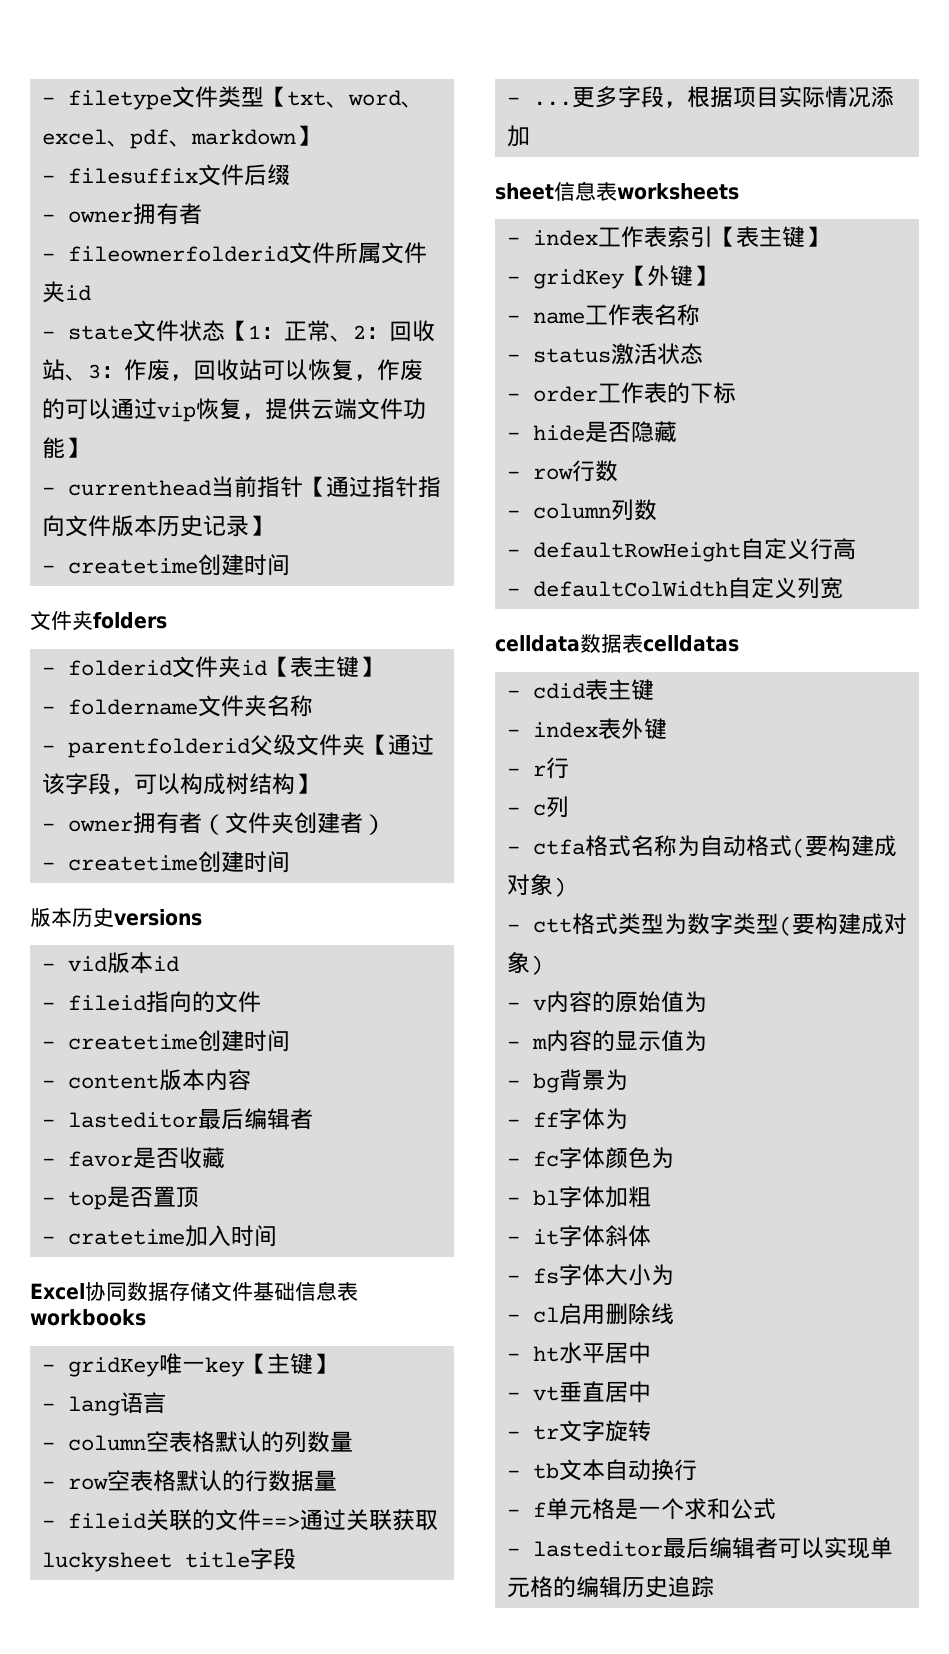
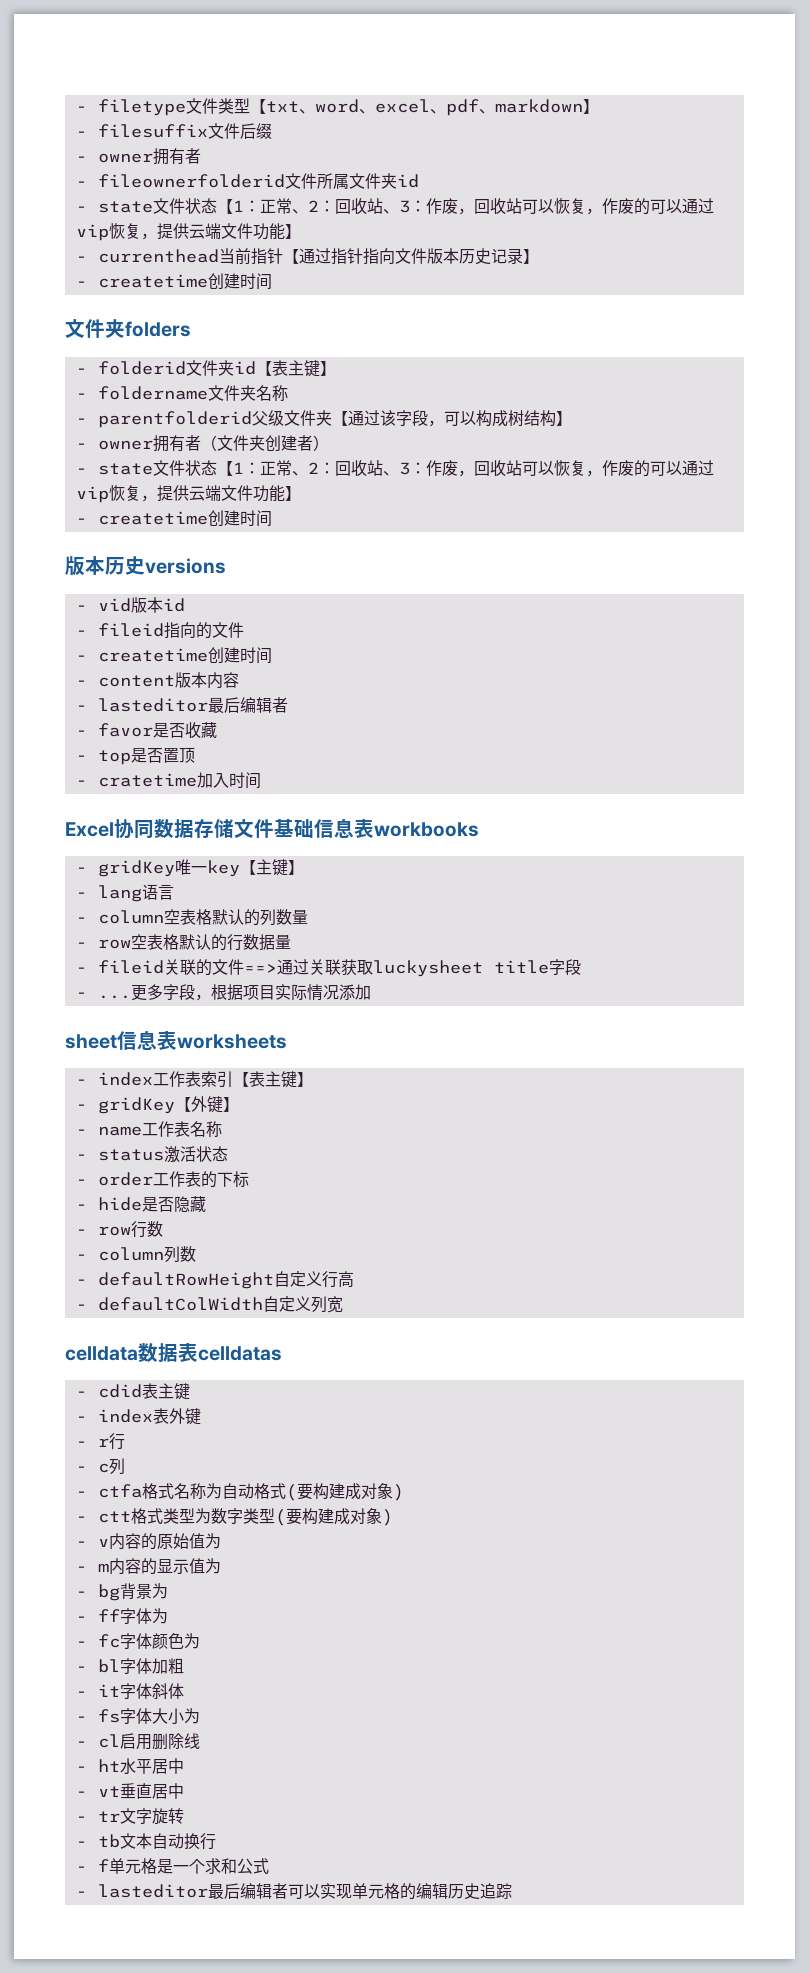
(386, 824) none -> [75,460,714,477] [75,485,301,503] // - state文件状态【1：正常、2：回收站、3：作废，回收站可以恢复，作废的可以通过vip恢复，提供云端文件功能】

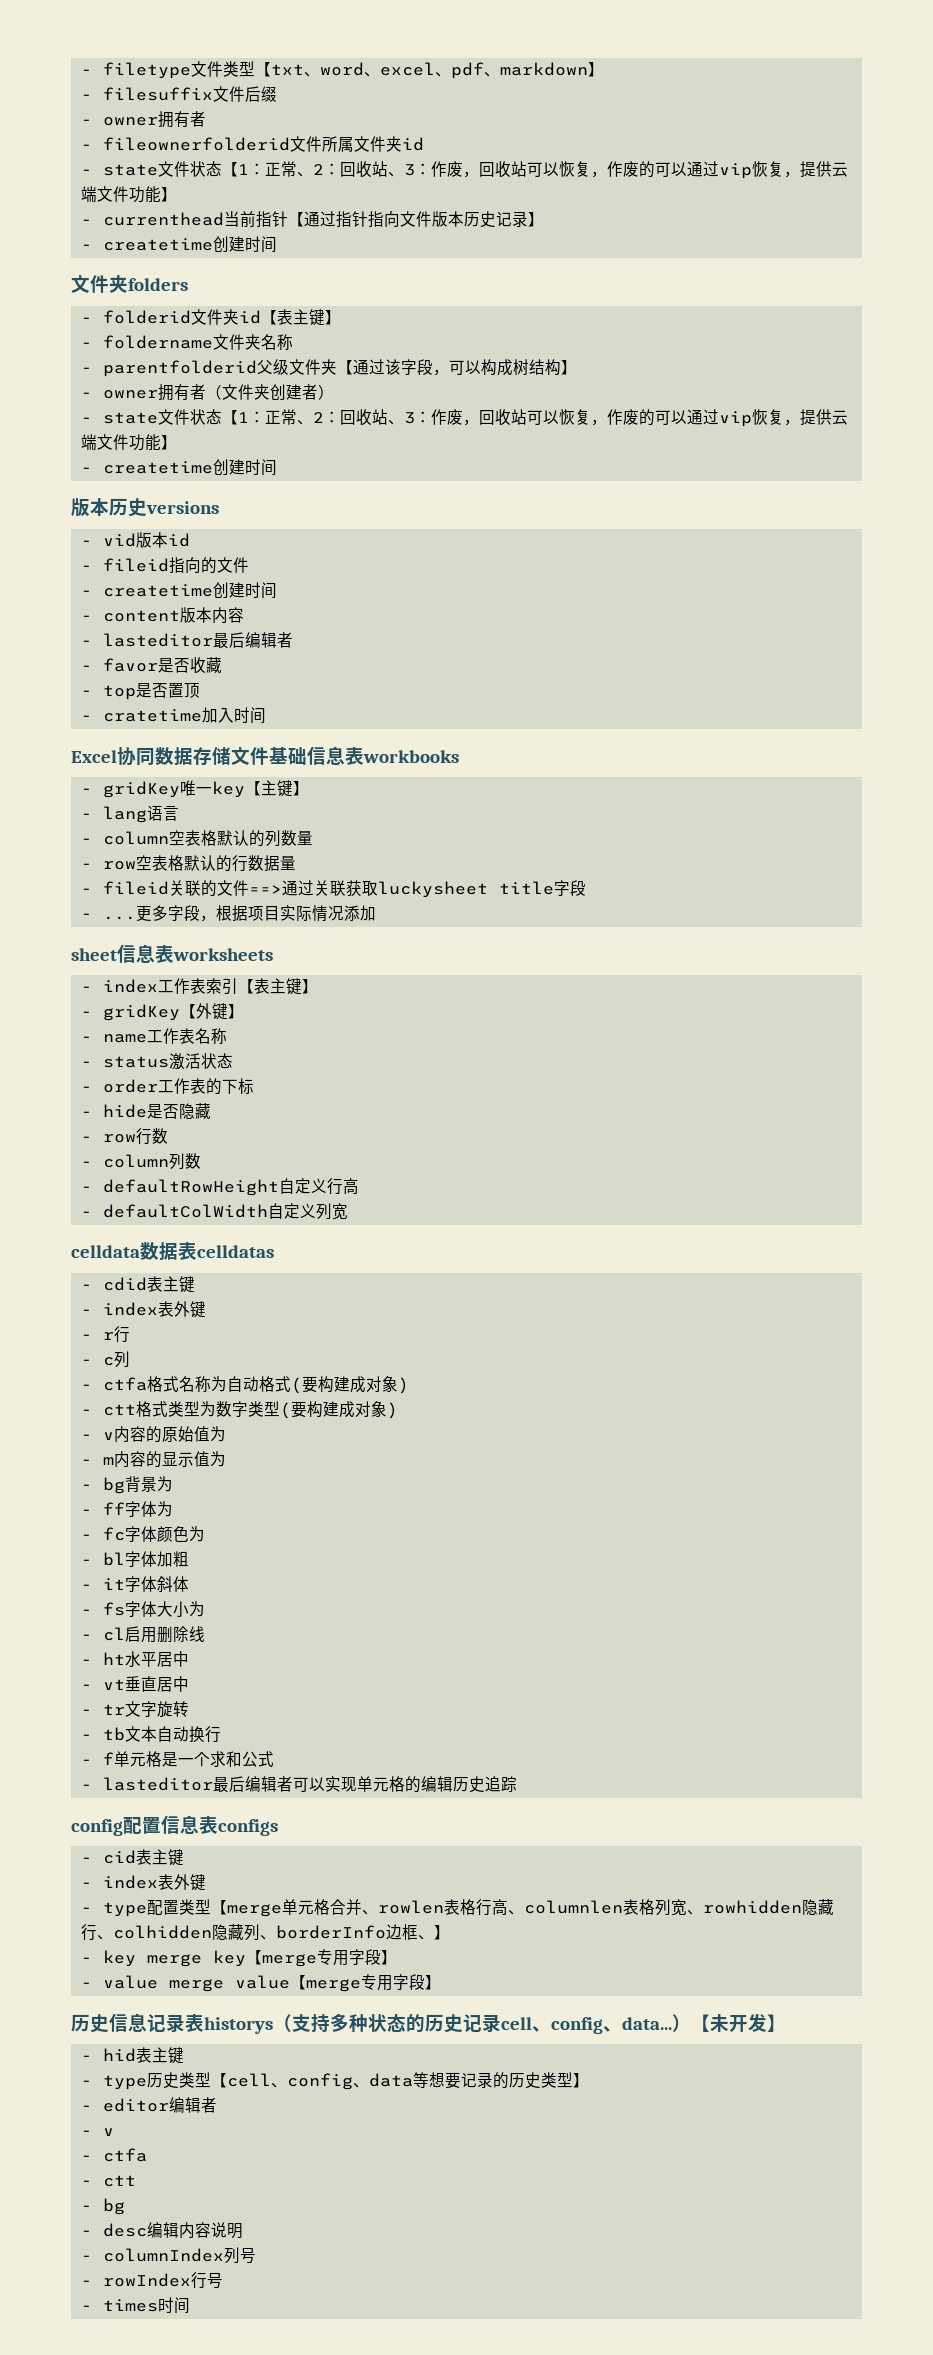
(512, 1891) none -> [71,1815,278,1836] [80,1849,184,1866] [80,1874,206,1891] [80,1899,834,1917] [80,1924,450,1941] [80,1949,397,1967] [80,1974,441,1992] [71,2013,786,2034] [80,2047,184,2064] [80,2072,589,2090] [80,2097,217,2113] [80,2128,114,2136] [80,2148,147,2162] [80,2175,136,2187] [80,2198,125,2215] [80,2222,243,2239] [80,2247,256,2264] [80,2272,223,2289] [80,2297,190,2314] // config配置信息表configs // - cid表主键 // - index表外键 // - type配置类型【merge单元格合并、rowlen表格行高、columnlen表格列宽、rowhidden隐藏行、colhidden隐藏列、borderInfo边框、】 // - key merge key【merge专用字段】 // - value merge value【merge专用字段】 // 历史信息记录表historys（支持多种状态的历史记录cell、config、data...）【未开发】 // - hid表主键 // - type历史类型【cell、config、data等想要记录的历史类型】 // - editor编辑者 // - v // - ctfa // - ctt // - bg // - desc编辑内容说明 // - columnIndex列号 // - rowIndex行号 // - times时间

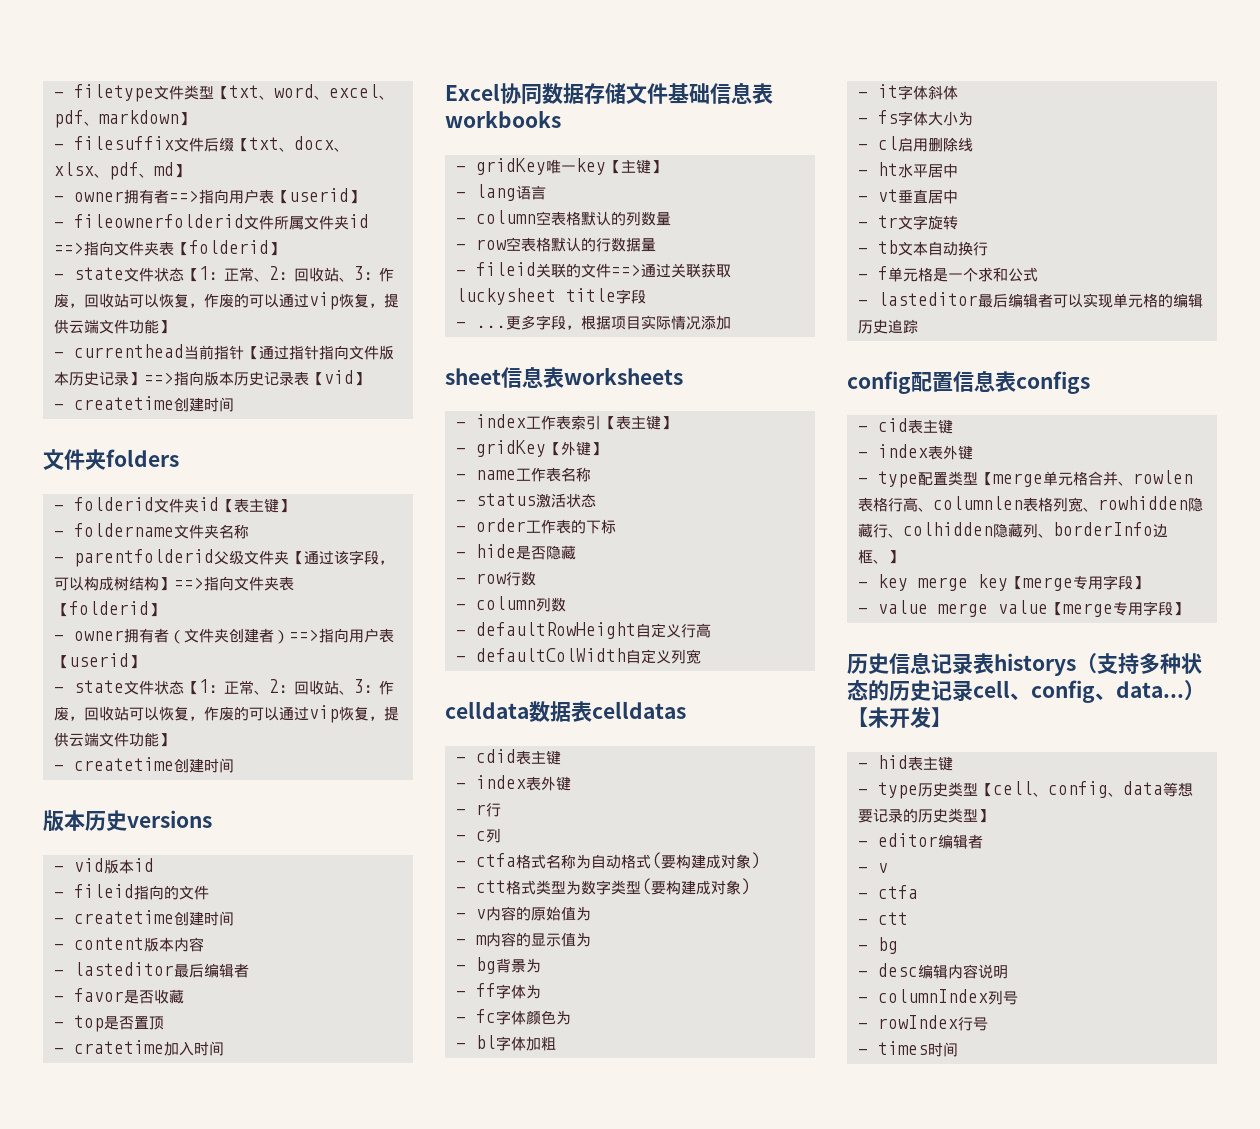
[80,111,206,128] // - owner拥有者 -> [233,136,349,152] [53,162,189,180] [53,188,364,204] 【txt、docx、xlsx、pdf、md】 // - owner拥有者==>指向用户表【userid】
(424, 144) none -> [53,240,284,256] ==>指向文件夹表【folderid】
(544, 219) none -> [143,370,369,386] ==>指向版本历史记录表【vid】
(577, 367) none -> [173,576,294,591] [53,601,164,617] ==>指向文件夹表【folderid】
(334, 392) none -> [288,628,394,643] [53,653,144,669] ==>指向用户表【userid】

